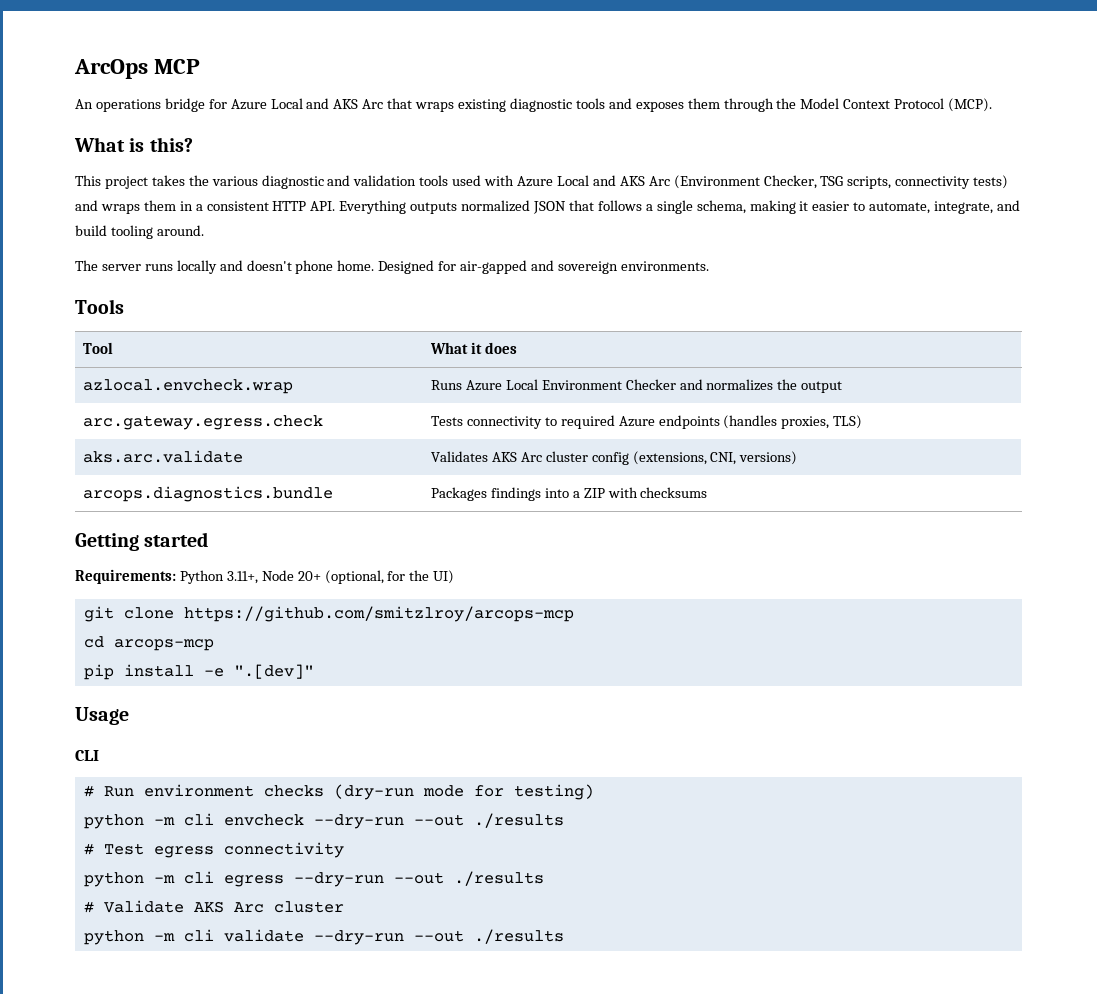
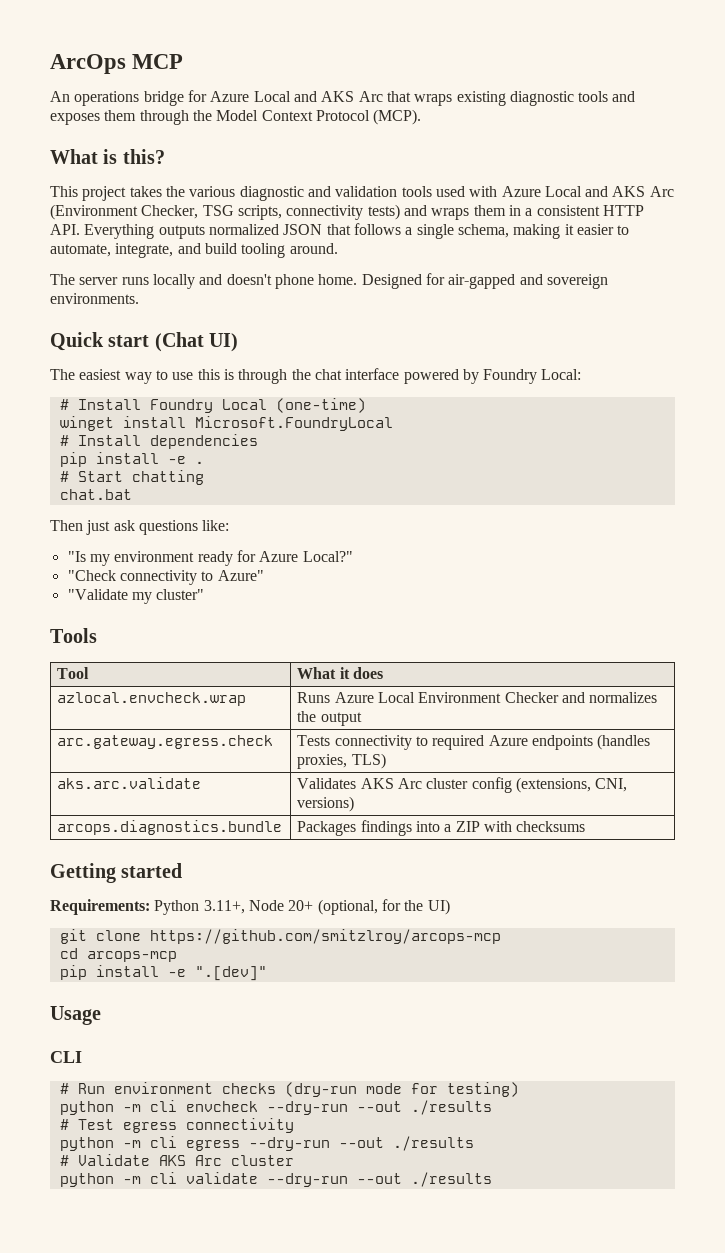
(709, 266) none -> [50,332,239,352] [50,368,582,384] [59,398,366,413] [59,416,393,431] [59,434,258,449] [59,452,204,467] [59,470,204,485] [59,489,132,500] [50,520,230,535] [67,550,353,566] [67,570,264,585] [67,589,205,604] // Quick start (Chat UI) // The easiest way to use this is through the chat interface powered by Foundry Local: // # Install Foundry Local (one-time) // winget install Microsoft.FoundryLocal // # Install dependencies // pip install -e . // # Start chatting // chat.bat // Then just ask questions like: // "Is my environment ready for Azure Local?" // "Check connectivity to Azure" // "Validate my cluster"

